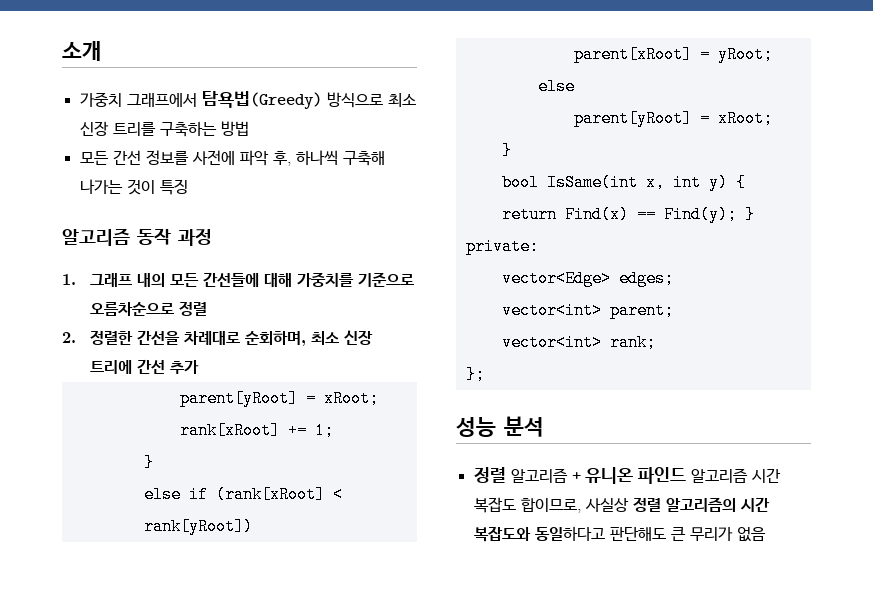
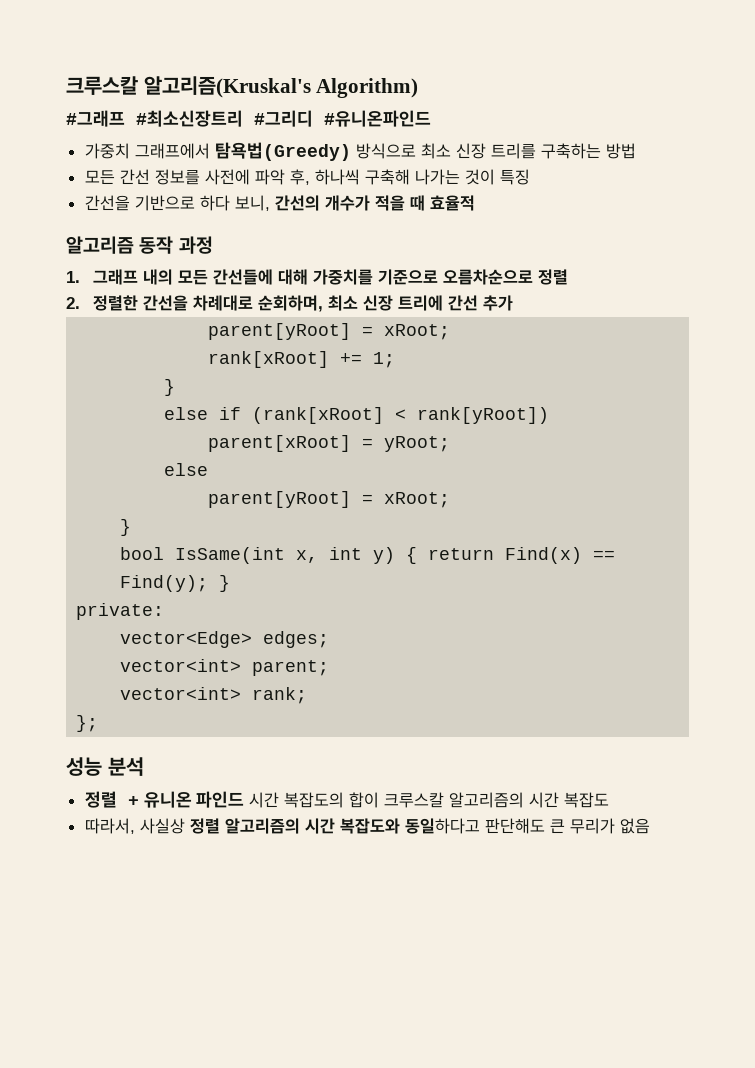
[62,41,102,61] 소개 -> [66,76,419,98] [66,110,431,127] 크루스칼 알고리즘(Kruskal's Algorithm) // #그래프 #최소신장트리 #그리디 #유니온파인드
(188, 187) none -> [84,195,475,211] // 간선을 기반으로 하다 보니, 간선의 개수가 적을 때 효율적
[510,468,568,483] 알고리즘 -> (117, 799) none
[691,468,749,483] 알고리즘 -> [249,792,525,808] 시간 복잡도의 합이 크루스칼 알고리즘의
[520,498,581,513] 합이므로, -> [84,818,135,834] // 따라서,

